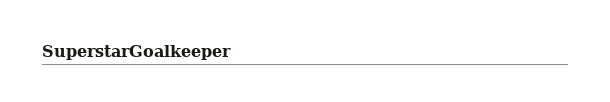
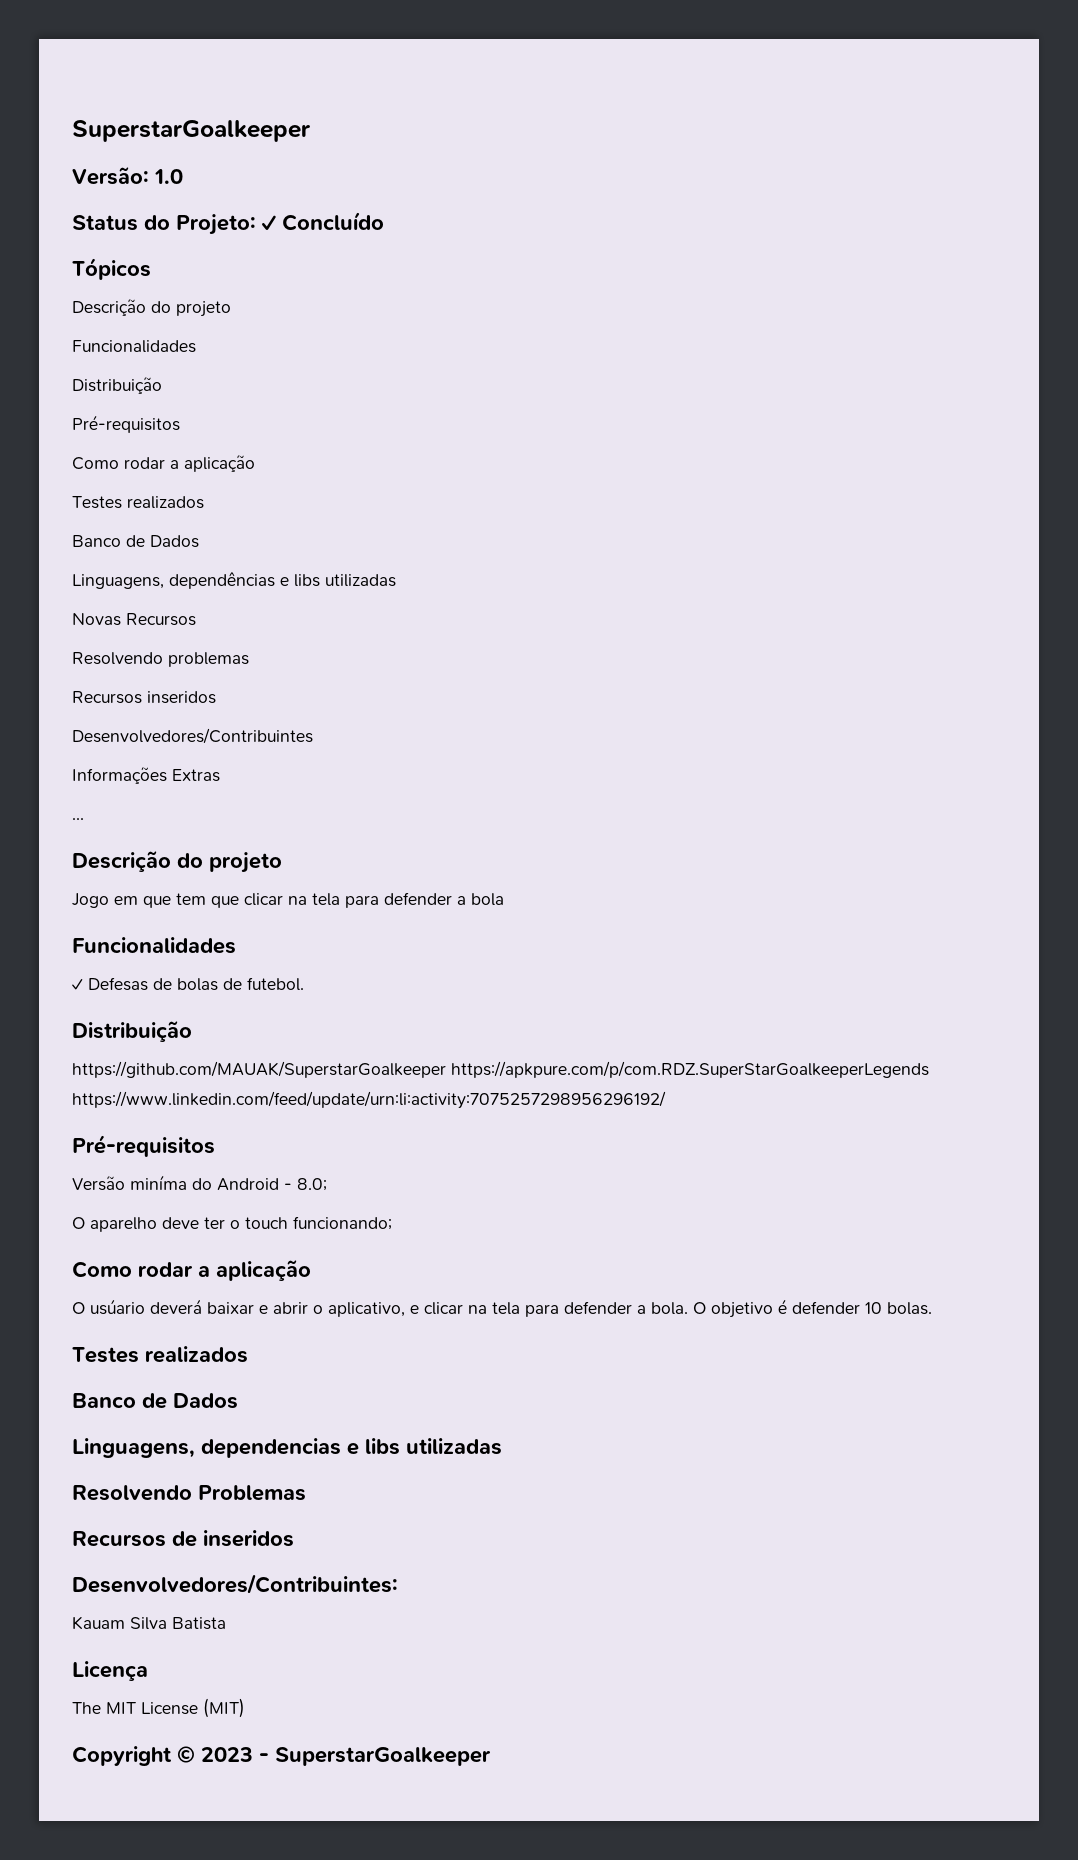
[42,45,231,60] SuperstarGoalkeeper -> [72,120,311,142] [72,167,183,185] [72,212,384,235] [72,258,151,280] [72,299,231,317] [72,340,196,353] [72,377,162,394] [72,415,180,433] [72,455,255,472] [72,496,204,509] [72,535,199,548] [72,572,396,589] [72,613,196,626] [72,652,249,667] [72,691,216,704] [72,728,313,744] [72,767,220,784] [72,818,84,820] [72,851,282,873] [72,892,504,908] [72,937,236,954] [72,977,304,991] [72,1021,192,1042] [72,1061,929,1078] [72,1091,666,1109] [72,1135,215,1157] [72,1175,327,1191] [72,1216,392,1232] [72,1260,311,1281] [72,1299,932,1318] [72,1346,248,1363] [72,1393,238,1409] [72,1438,502,1458] [72,1485,306,1501] [72,1530,294,1547] [72,1574,398,1594] [72,1616,226,1630] [72,1661,148,1681] [72,1698,245,1718] [72,1746,491,1766] SuperstarGoalkeeper // Versão: 1.0 // Status do Projeto: ✓ Concluído // Tópicos // Descrição do projeto // Funcionalidades // Distribuição // Pré-requisitos // Como rodar a aplicação // Testes realizados // Banco de Dados // Linguagens, dependências e libs utilizadas // Novas Recursos // Resolvendo problemas // Recursos inseridos // Desenvolvedores/Contribuintes // Informações Extras // ... // Descrição do projeto // Jogo em que tem que clicar na tela para defender a bola // Funcionalidades // ✓ Defesas de bolas de futebol. // Distribuição // https://github.com/MAUAK/SuperstarGoalkeeper https://apkpure.com/p/com.RDZ.SuperStarGoalkeeperLegends https://www.linkedin.com/feed/update/urn:li:activity:7075257298956296192/ // Pré-requisitos // Versão miníma do Android - 8.0; // O aparelho deve ter o touch funcionando; // Como rodar a aplicação // O usúario deverá baixar e abrir o aplicativo, e clicar na tela para defender a bola. O objetivo é defender 10 bolas. // Testes realizados // Banco de Dados // Linguagens, dependencias e libs utilizadas // Resolvendo Problemas // Recursos de inseridos // Desenvolvedores/Contribuintes: // Kauam Silva Batista // Licença // The MIT License (MIT) // Copyright © 2023 - SuperstarGoalkeeper

